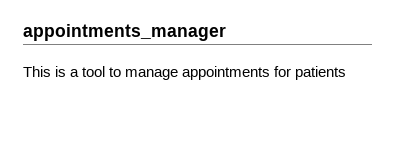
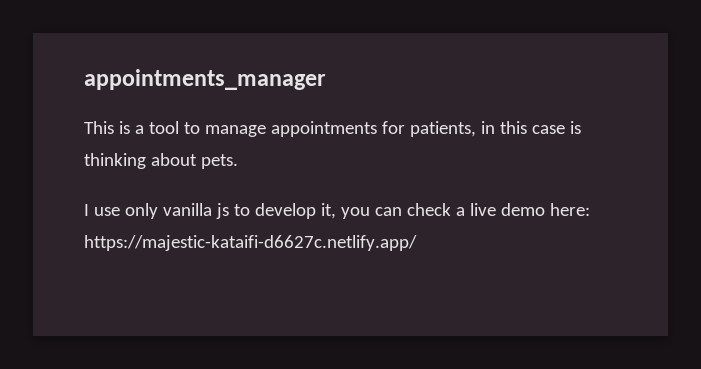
[295,66,347,80] patients -> [409,121,581,137] [84,153,238,169] [84,203,590,219] [84,235,417,251] patients, in this case is thinking about pets. // I use only vanilla js to develop it, you can check a live demo here: https://majestic-kataifi-d6627c.netlify.app/

